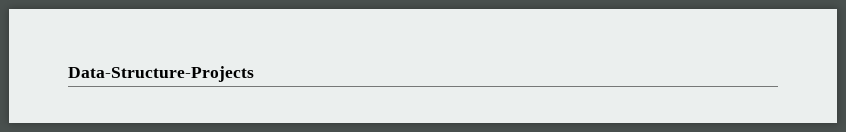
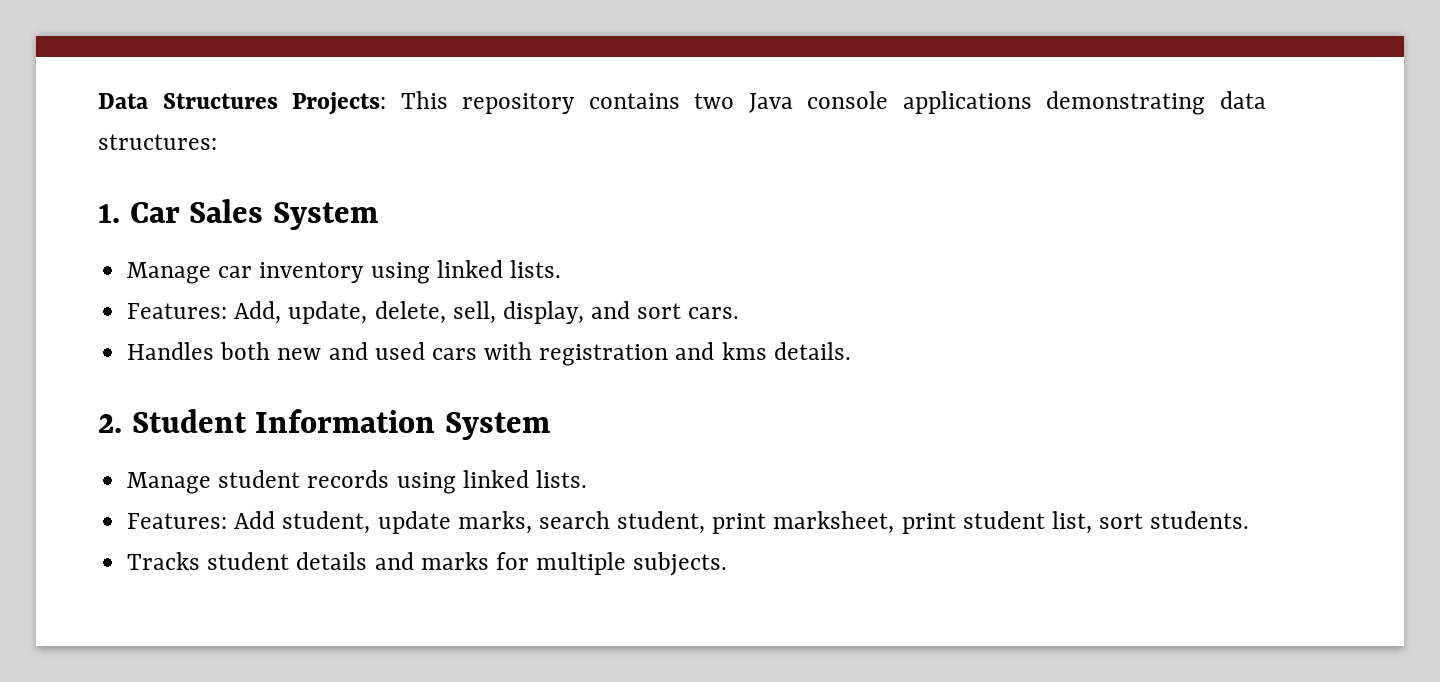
[68,66,254,82] Data-Structure-Projects -> [98,91,1266,115] [98,134,217,150] [98,199,378,230] [127,260,561,284] [127,301,740,324] [127,342,851,366] [98,409,550,440] [127,470,587,494] [127,511,1250,534] [127,552,728,576] Data Structures Projects: This repository contains two Java console applications demonstrating data structures: // 1. Car Sales System // Manage car inventory using linked lists. // Features: Add, update, delete, sell, display, and sort cars. // Handles both new and used cars with registration and kms details. // 2. Student Information System // Manage student records using linked lists. // Features: Add student, update marks, search student, print marksheet, print student list, sort students. // Tracks student details and marks for multiple subjects.

